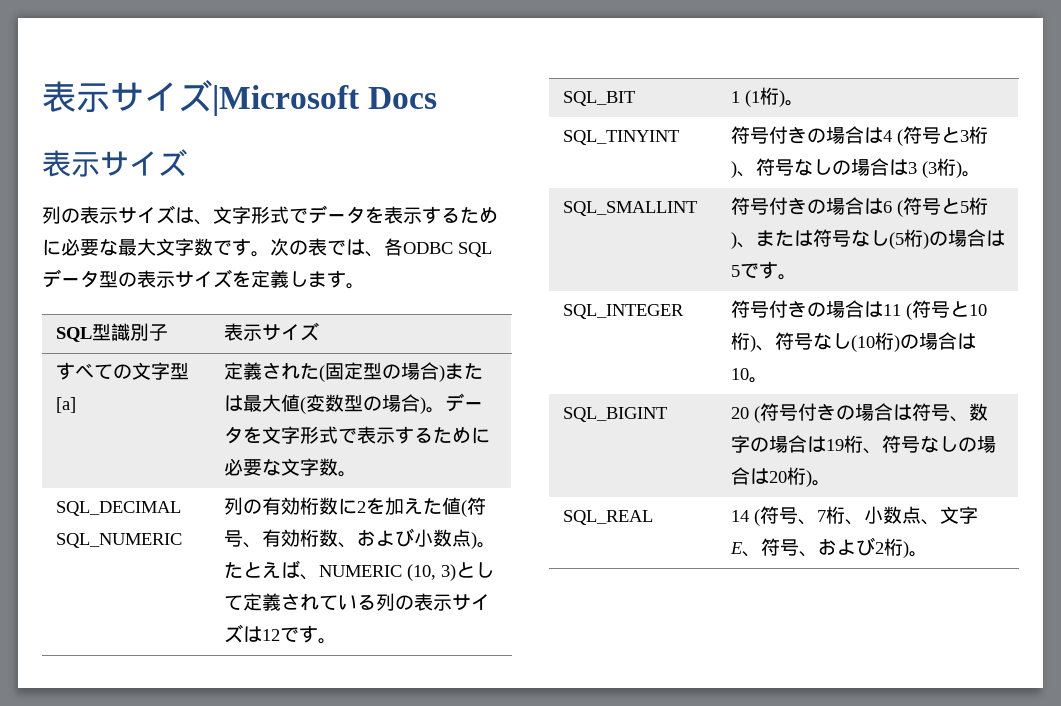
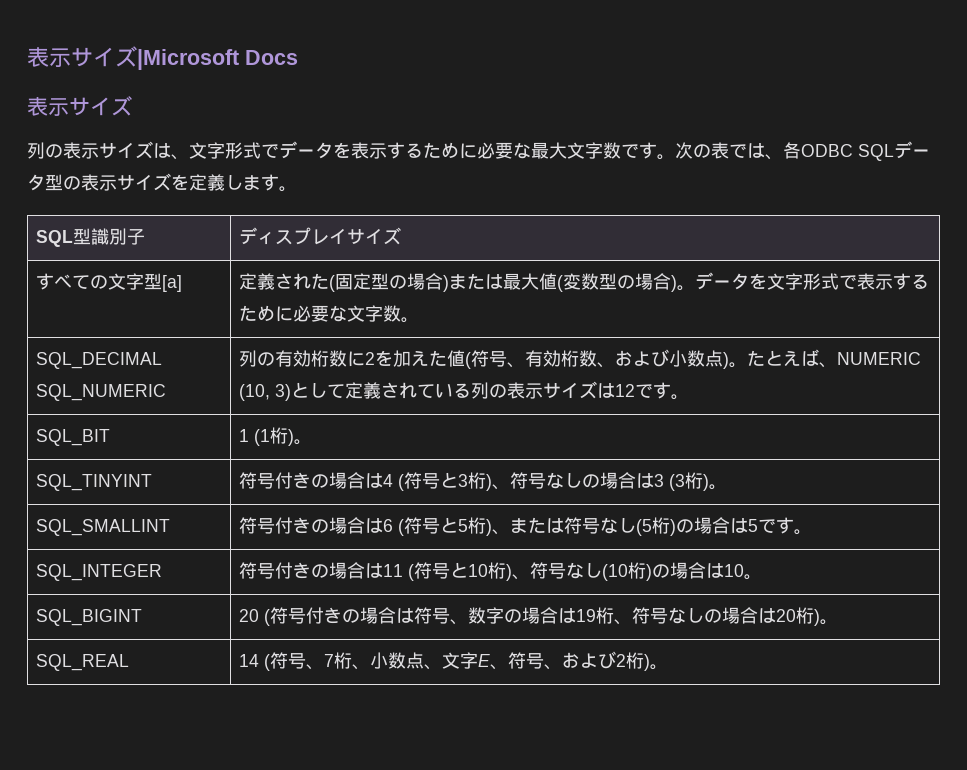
[223,323,262,341] 表示 -> [239,227,348,245] ディスプレイ

